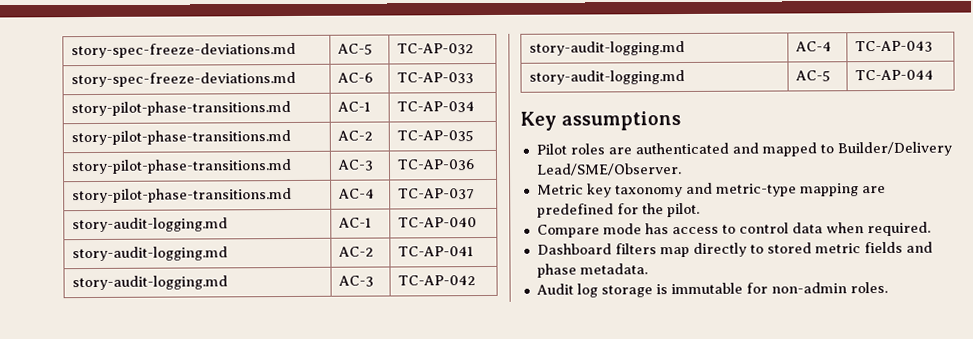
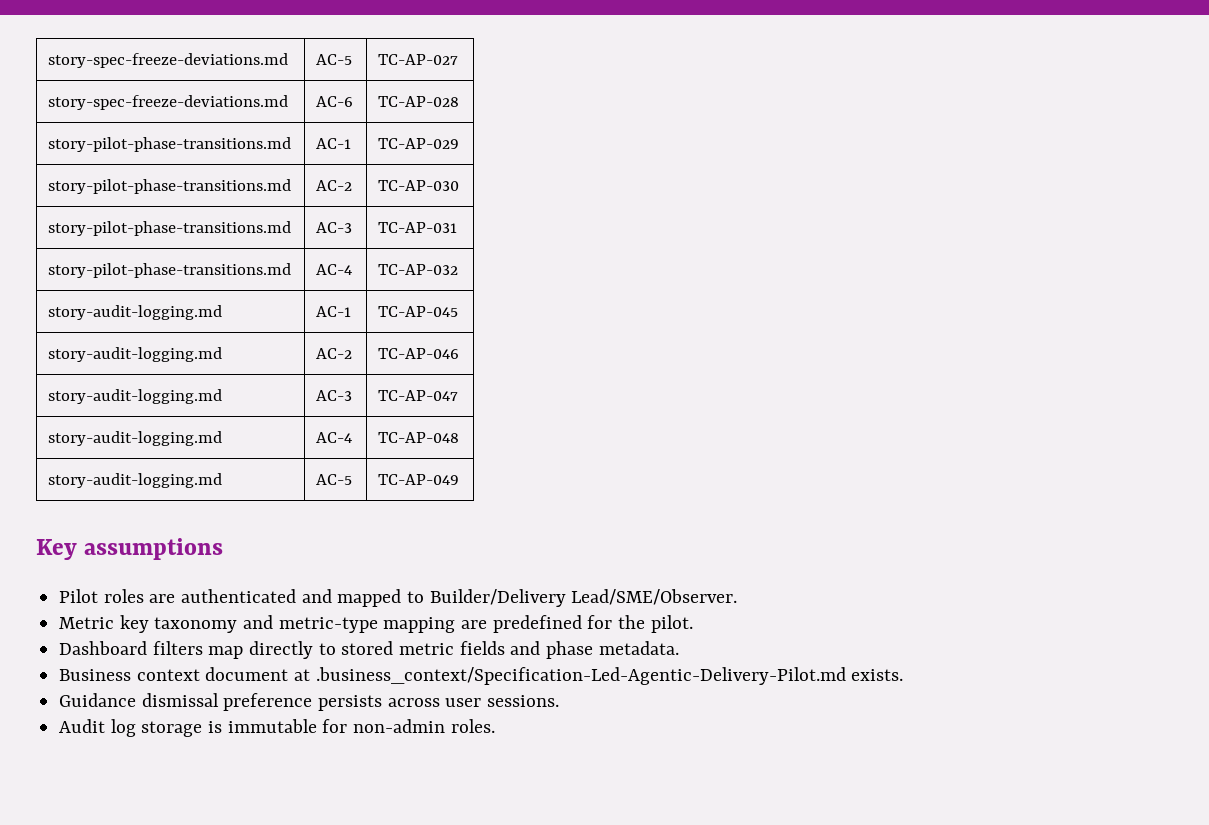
[396,43,474,55] TC-AP-032 -> [378,54,459,65] TC-AP-027
[396,72,474,84] TC-AP-033 -> [378,96,460,107] TC-AP-028
[396,101,475,113] TC-AP-034 -> [378,138,460,149] TC-AP-029
[396,130,474,142] TC-AP-035 -> [378,180,460,191] TC-AP-030
[396,159,475,171] TC-AP-036 -> [378,222,458,233] TC-AP-031
[397,188,475,200] TC-AP-037 -> [378,264,459,275] TC-AP-032
[397,217,477,228] TC-AP-040 -> [378,306,459,317] TC-AP-045
[397,246,474,257] TC-AP-041 -> [378,348,460,359] TC-AP-046
[397,275,476,286] TC-AP-042 -> [378,390,459,401] TC-AP-047
[854,40,933,53] TC-AP-043 -> [378,432,460,443] TC-AP-048
[854,69,934,81] TC-AP-044 -> [378,474,460,485] TC-AP-049
[536,221,931,238] // Compare mode has access to control data when required. -> (693, 624) none
(648, 269) none -> [59,667,904,685] [59,693,560,711] // Business context document at .business_context/Specification-Led-Agentic-Delivery-Pilot.md exists. // Guidance dismissal preference persists across user sessions.

